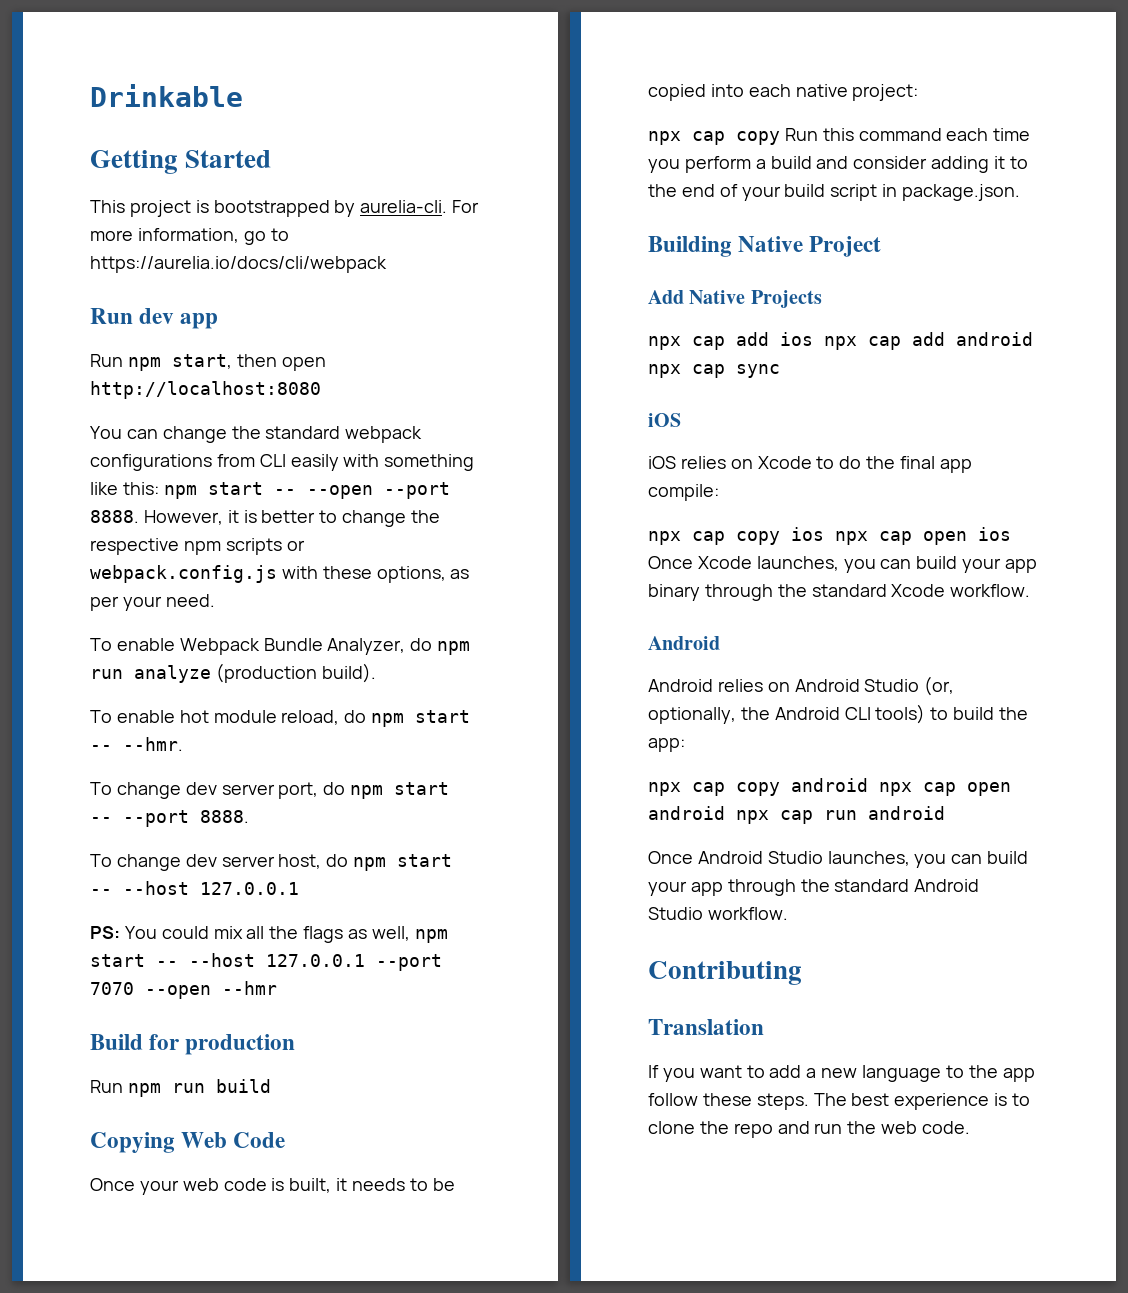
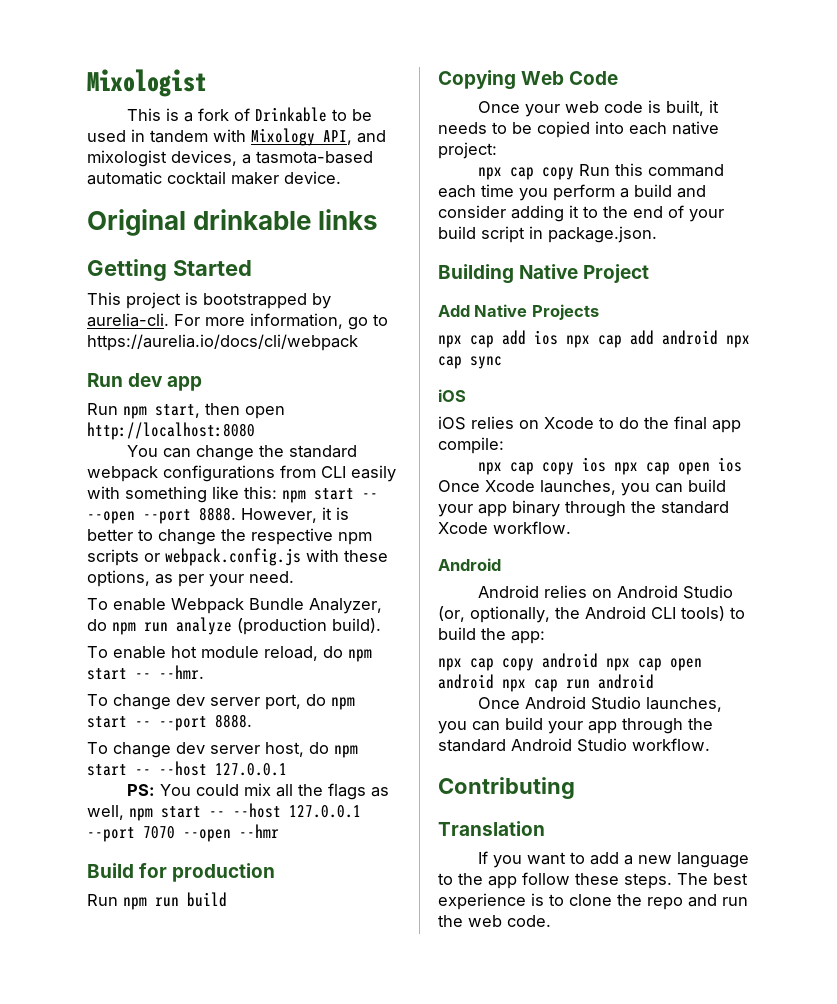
[90,84,243,107] Drinkable -> [87,69,207,97] [127,107,373,122] [87,128,386,146] [87,150,373,167] [87,171,341,185] [87,209,379,236] Mixologist // This is a fork of Drinkable to be used in tandem with Mixology API, and mixologist devices, a tasmota-based automatic cocktail maker device. // Original drinkable links

